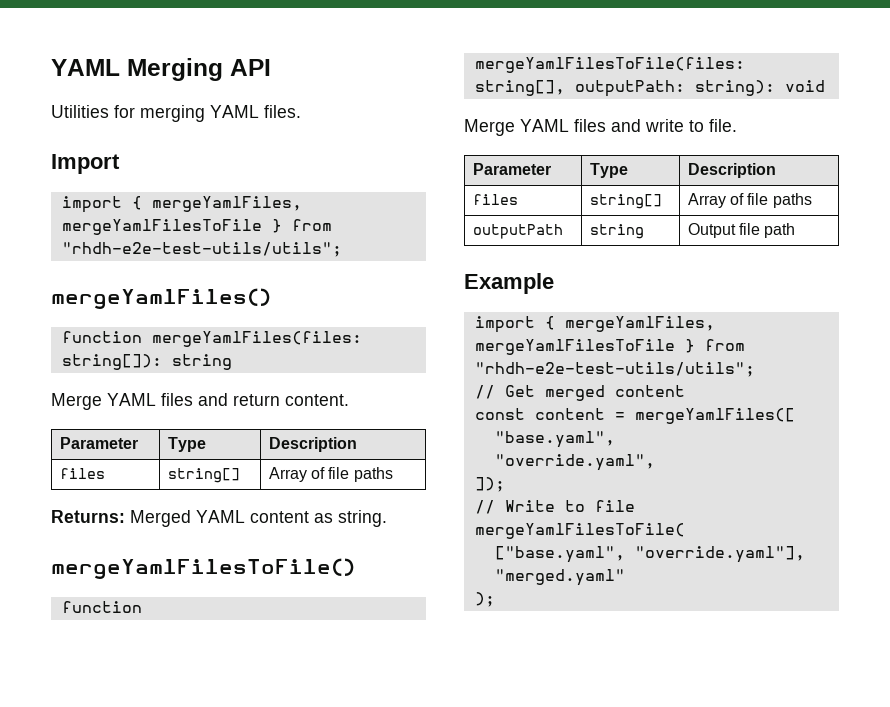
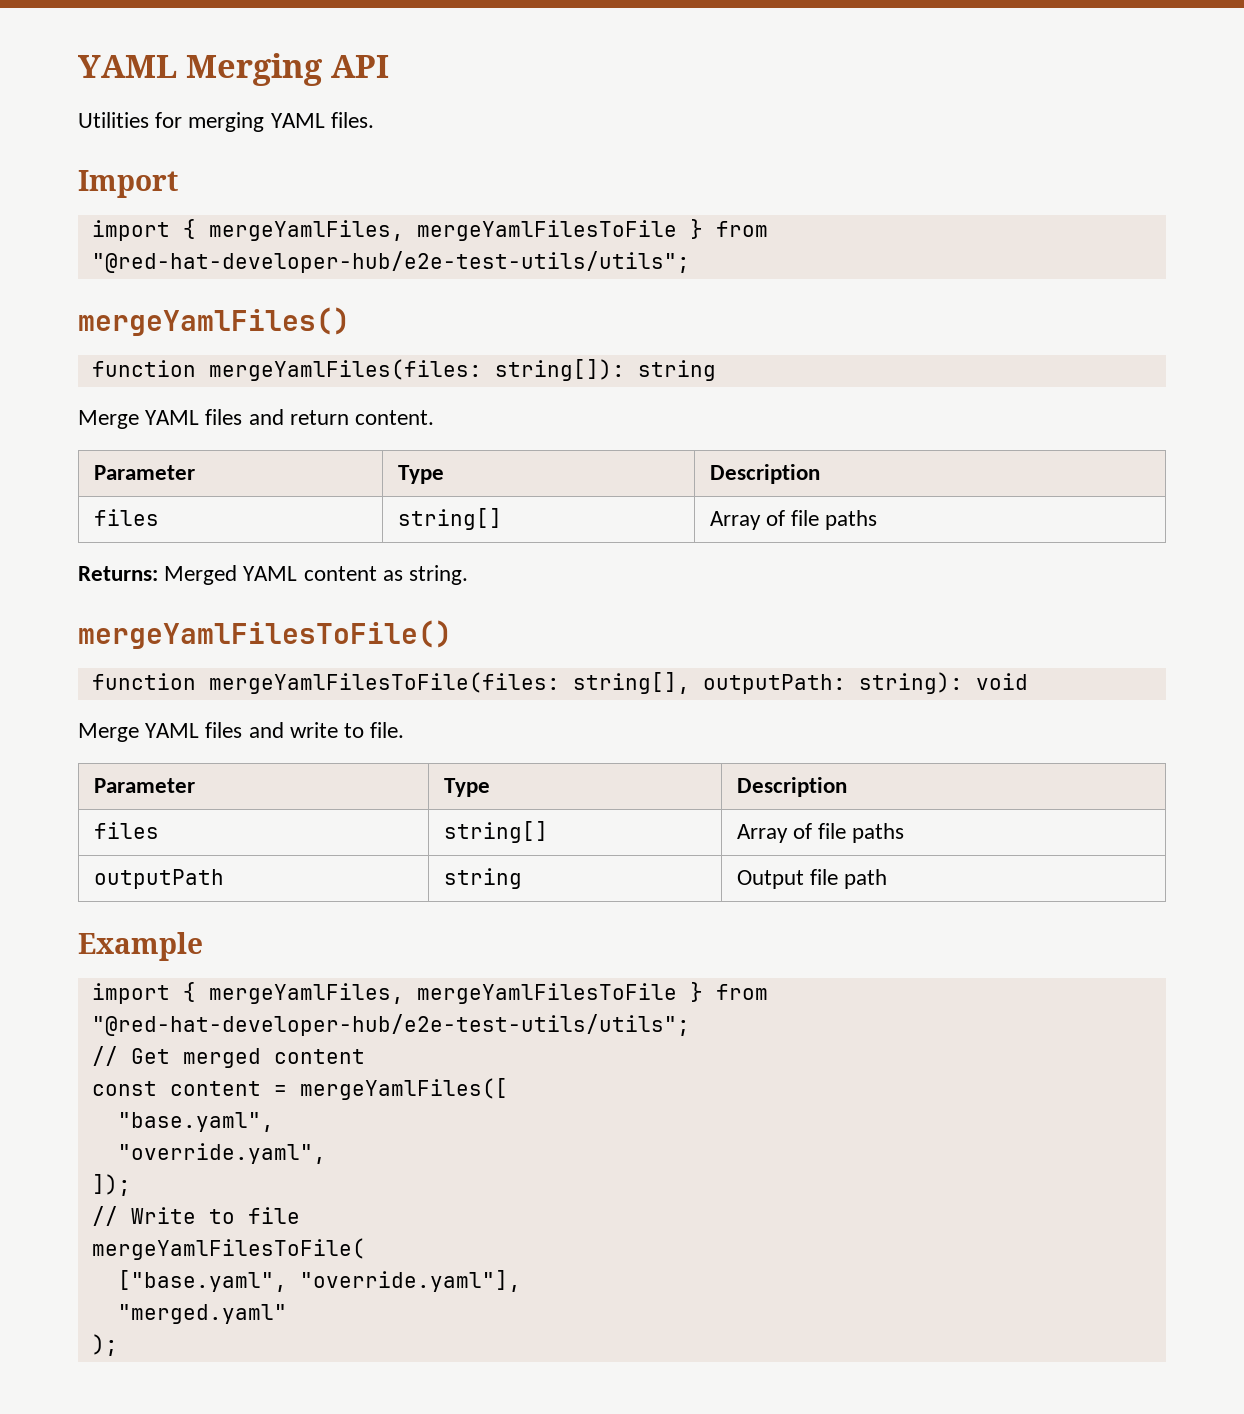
[61,242,342,257] "rhdh-e2e-test-utils/utils"; -> [91,251,690,273] "@red-hat-developer-hub/e2e-test-utils/utils";
[474,362,755,377] "rhdh-e2e-test-utils/utils"; -> [91,1014,690,1036] "@red-hat-developer-hub/e2e-test-utils/utils";

